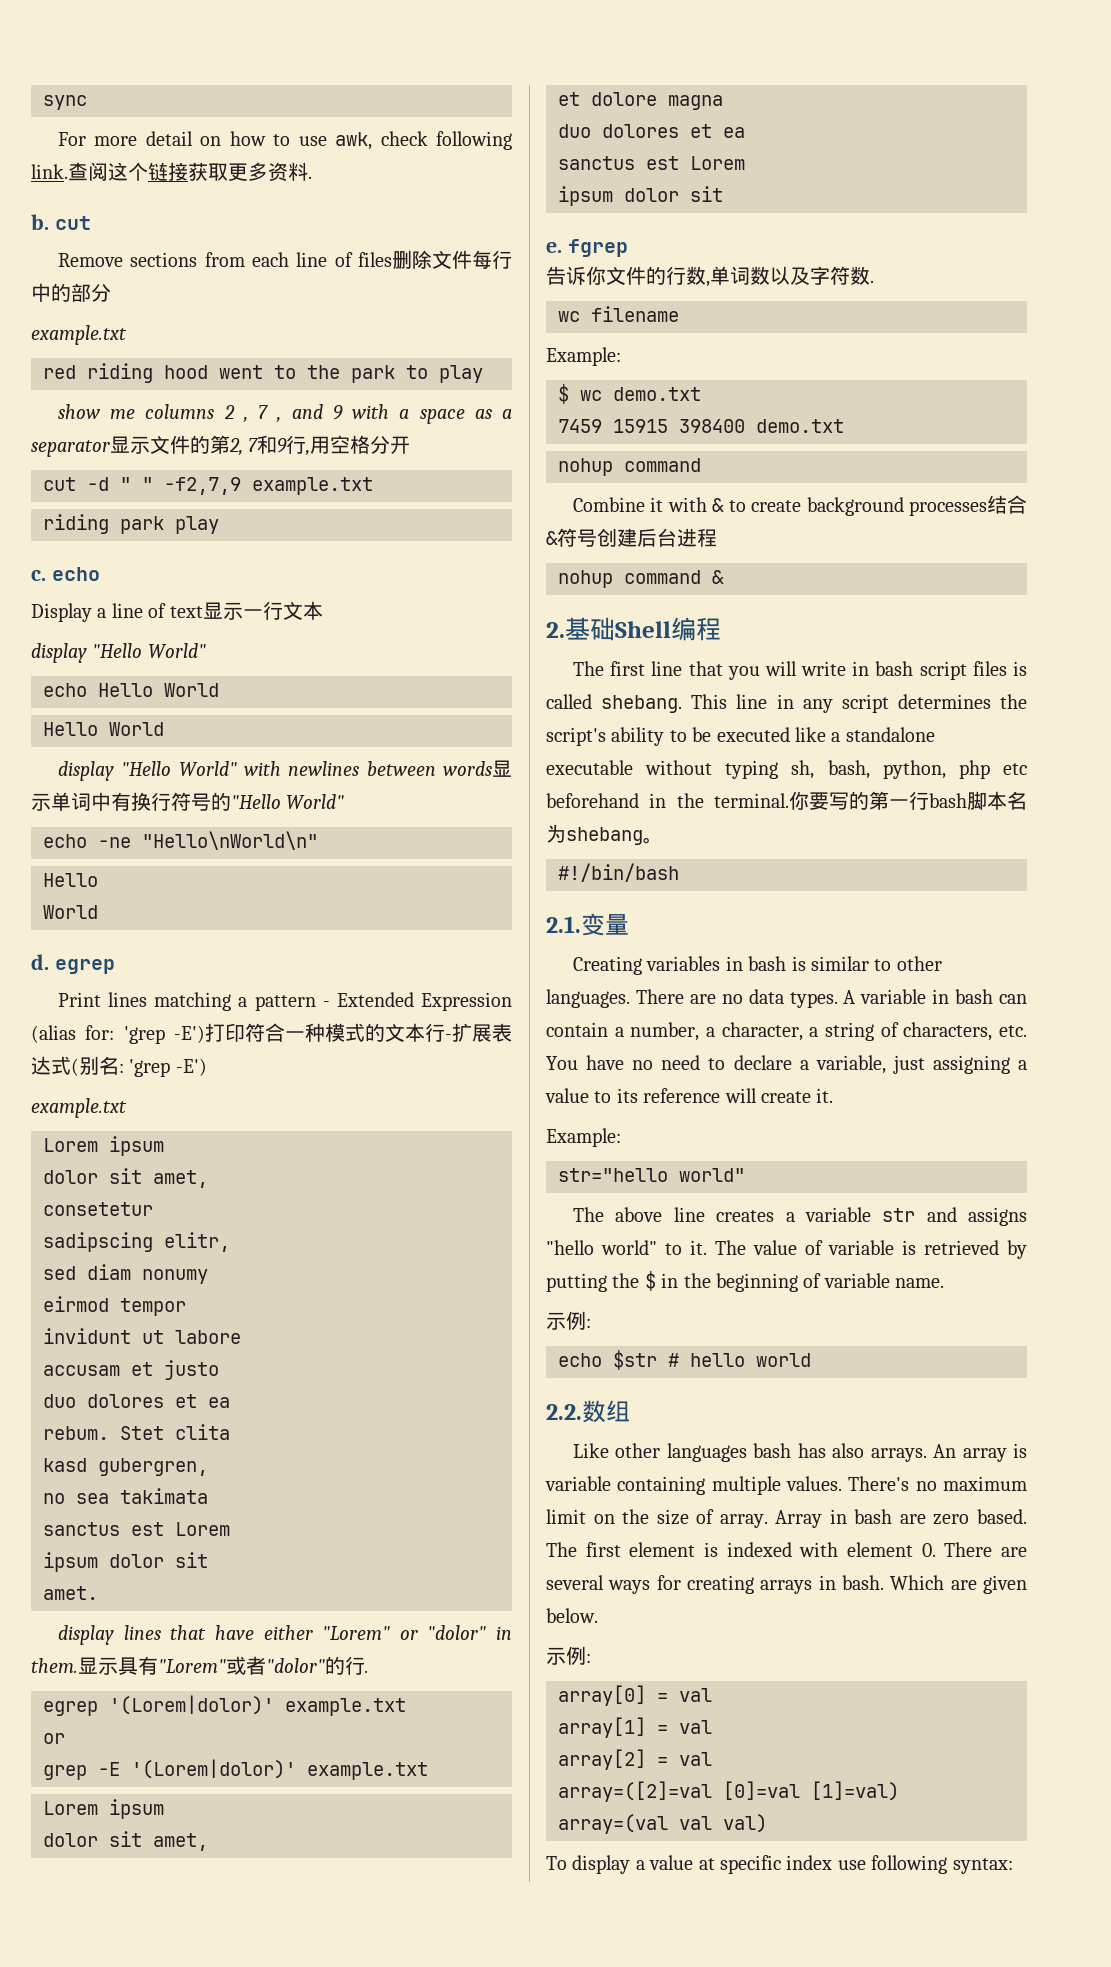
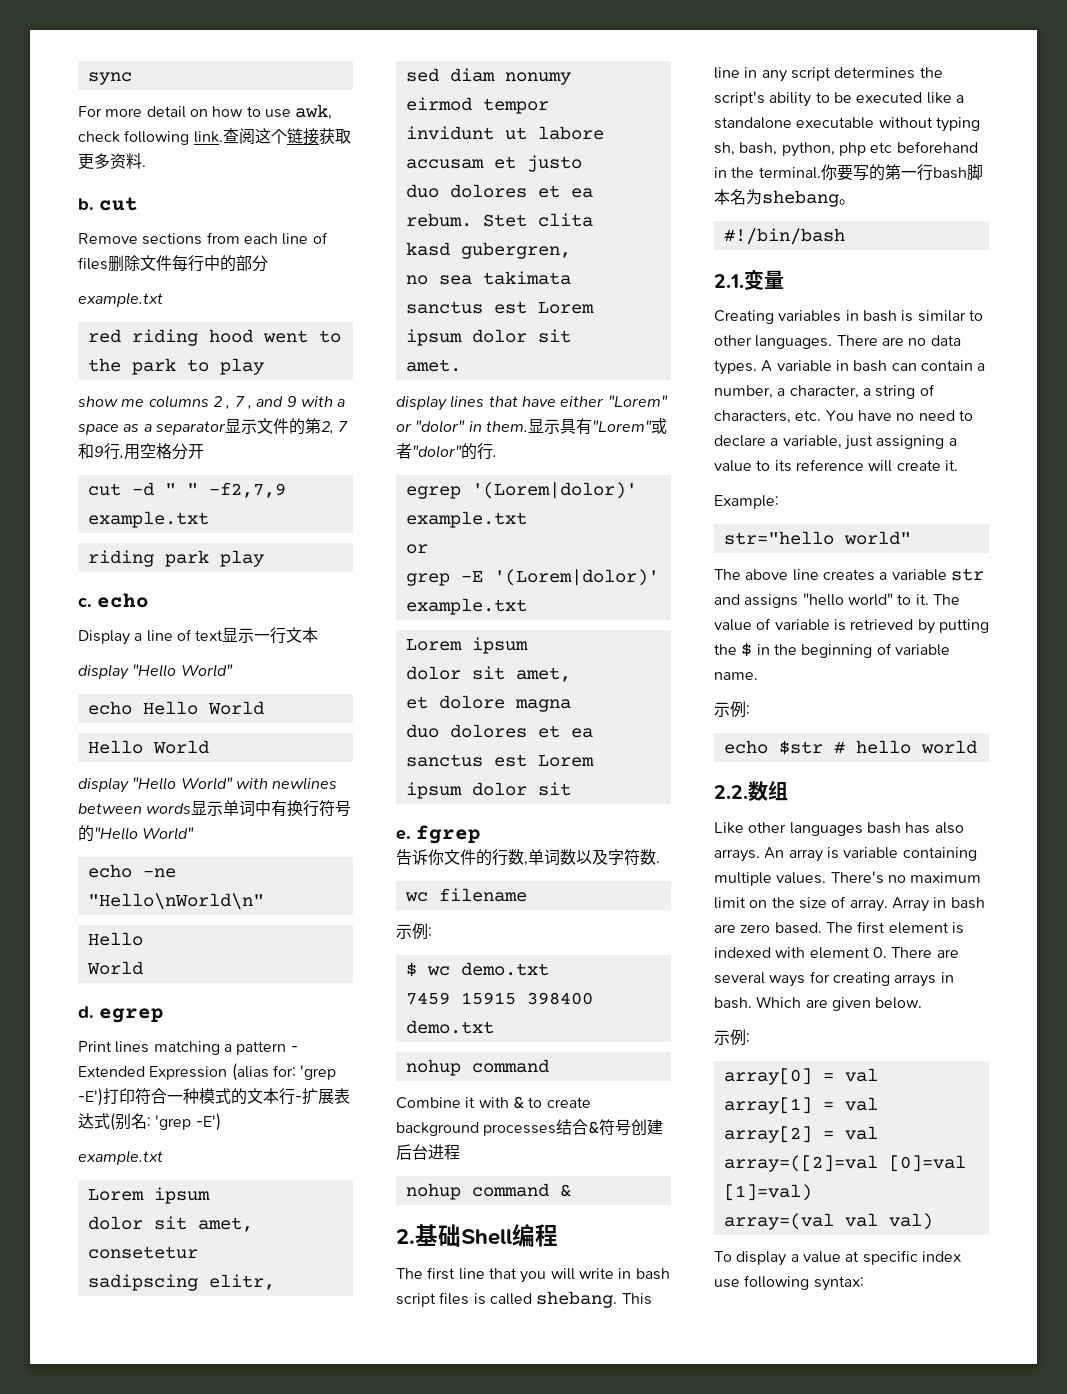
[546,347,621,366] Example: -> [396,923,432,940] 示例:

